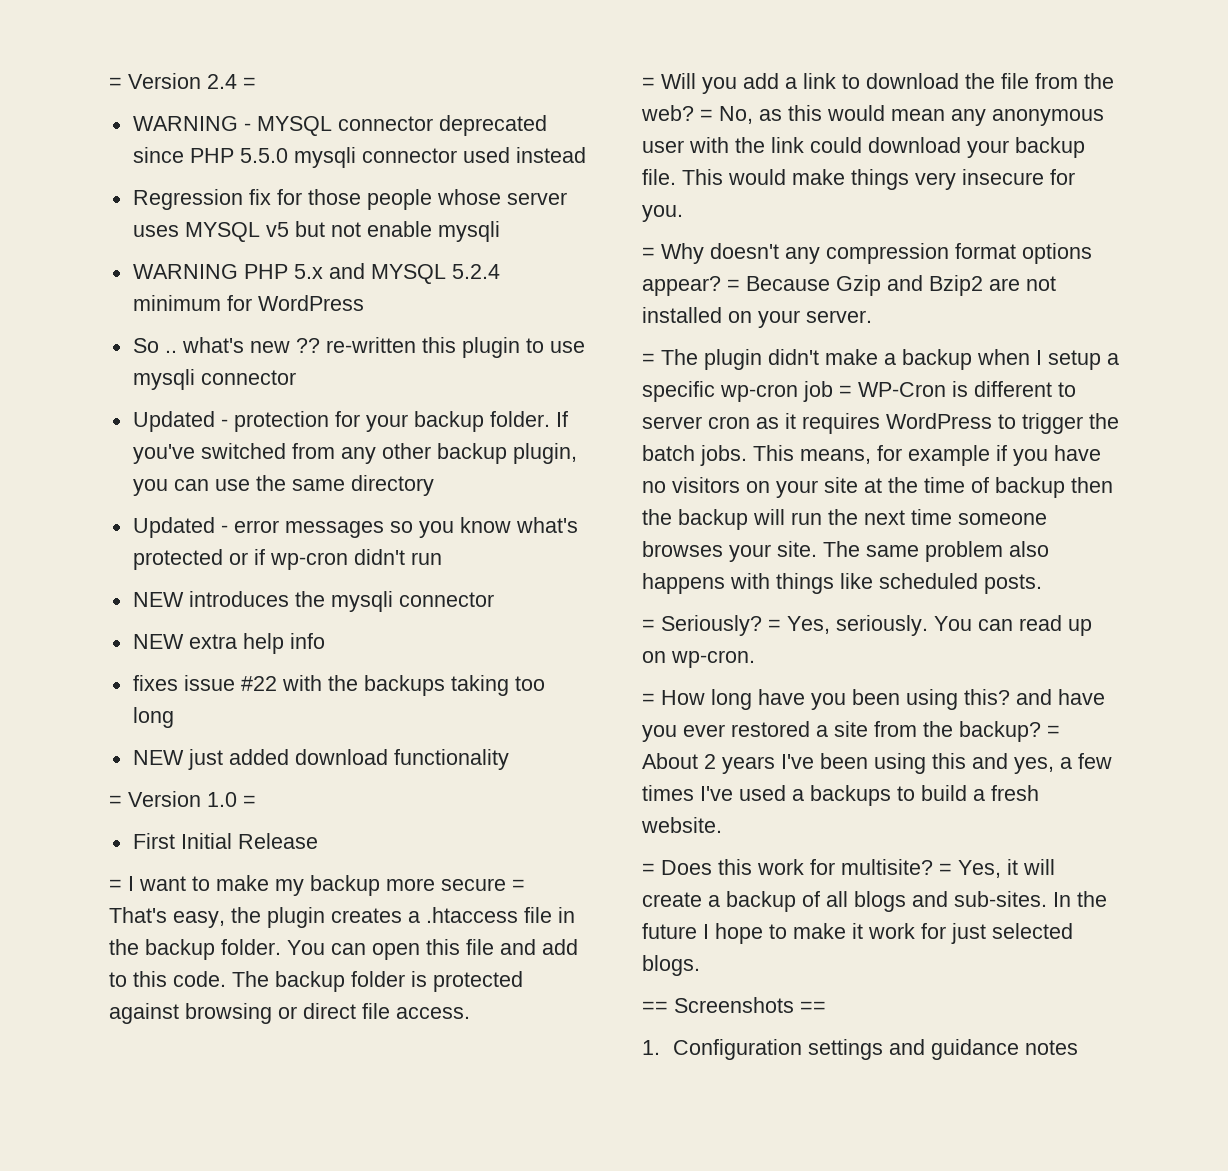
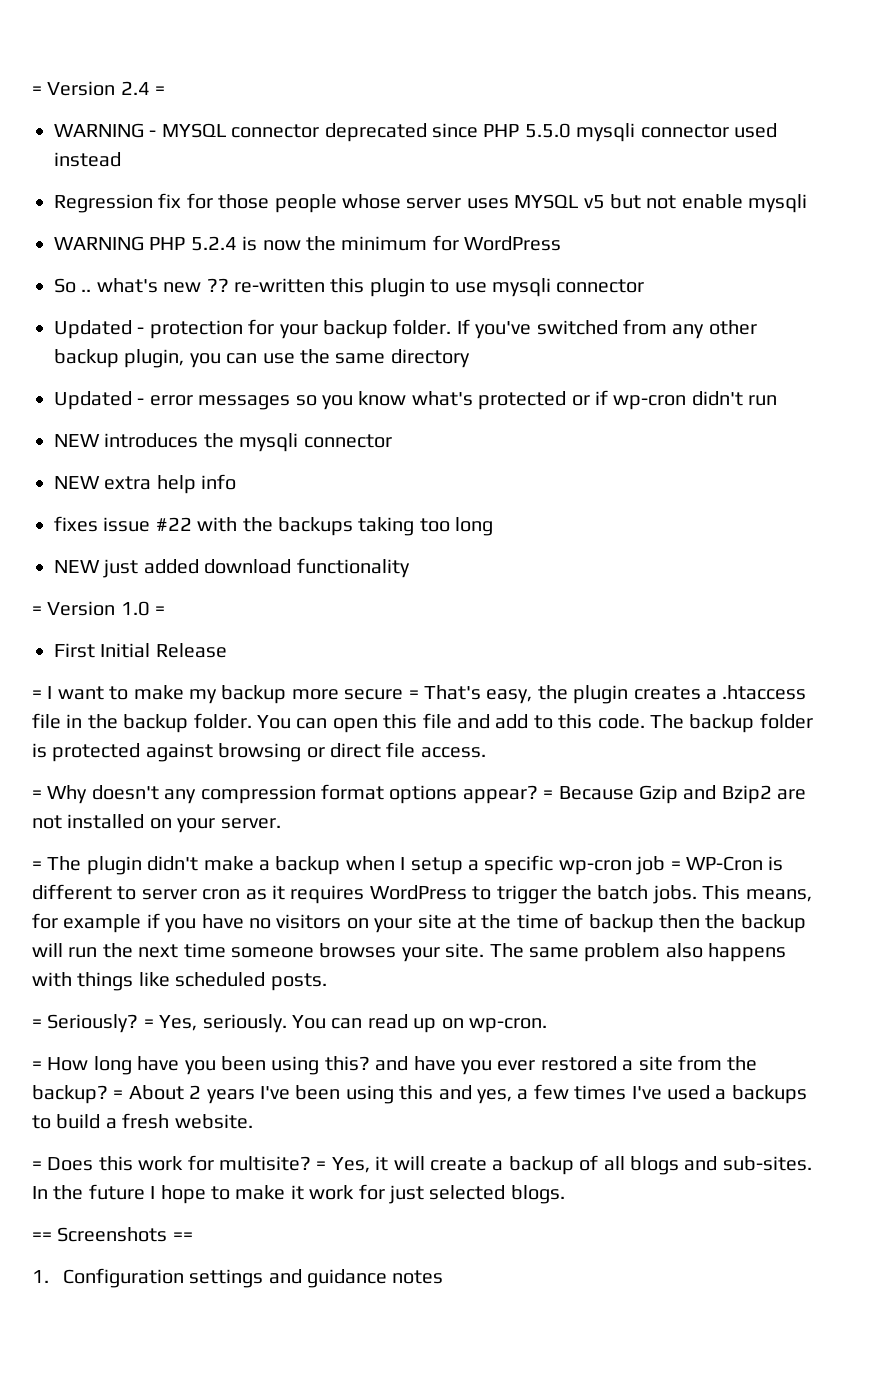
[293,263,500,284] 5.x and MYSQL 5.2.4 -> [190,236,336,251] 5.2.4 is now the
[642,73,1114,94] [641,105,1104,126] [642,137,1085,158] [642,169,1075,190] [642,205,683,222] // = Will you add a link to download the file from the web? = No, as this would mean any anonymous user with the link could download your backup file. This would make things very insecure for you. -> (486, 752) none

